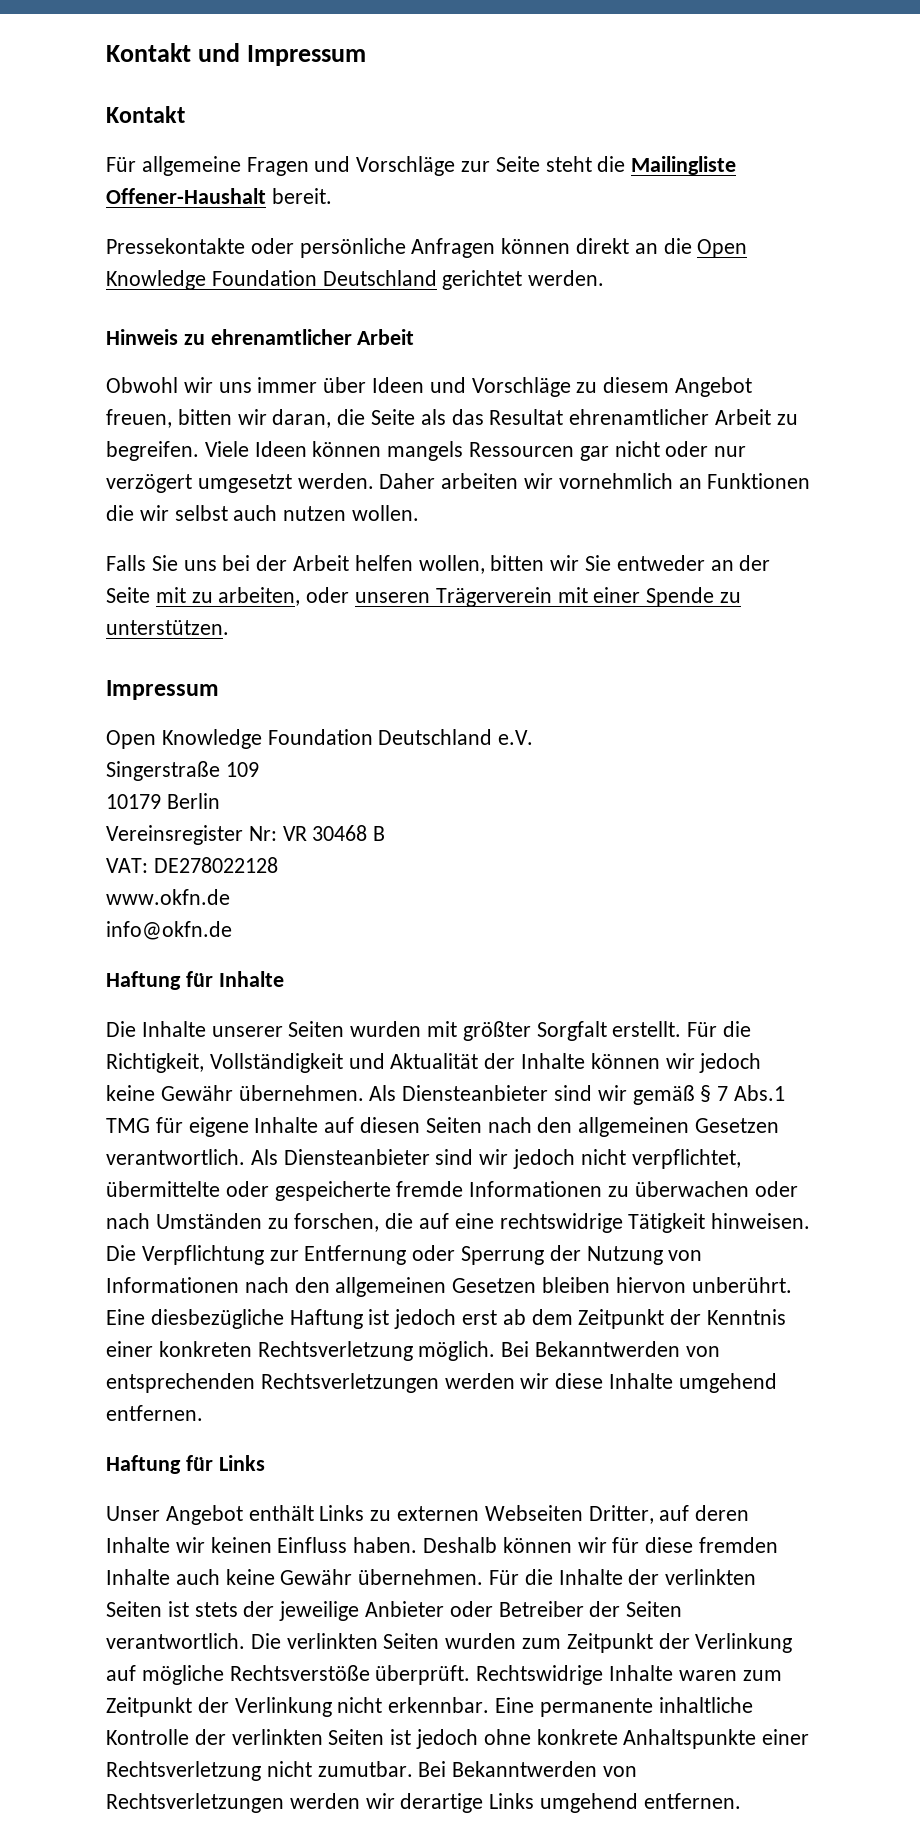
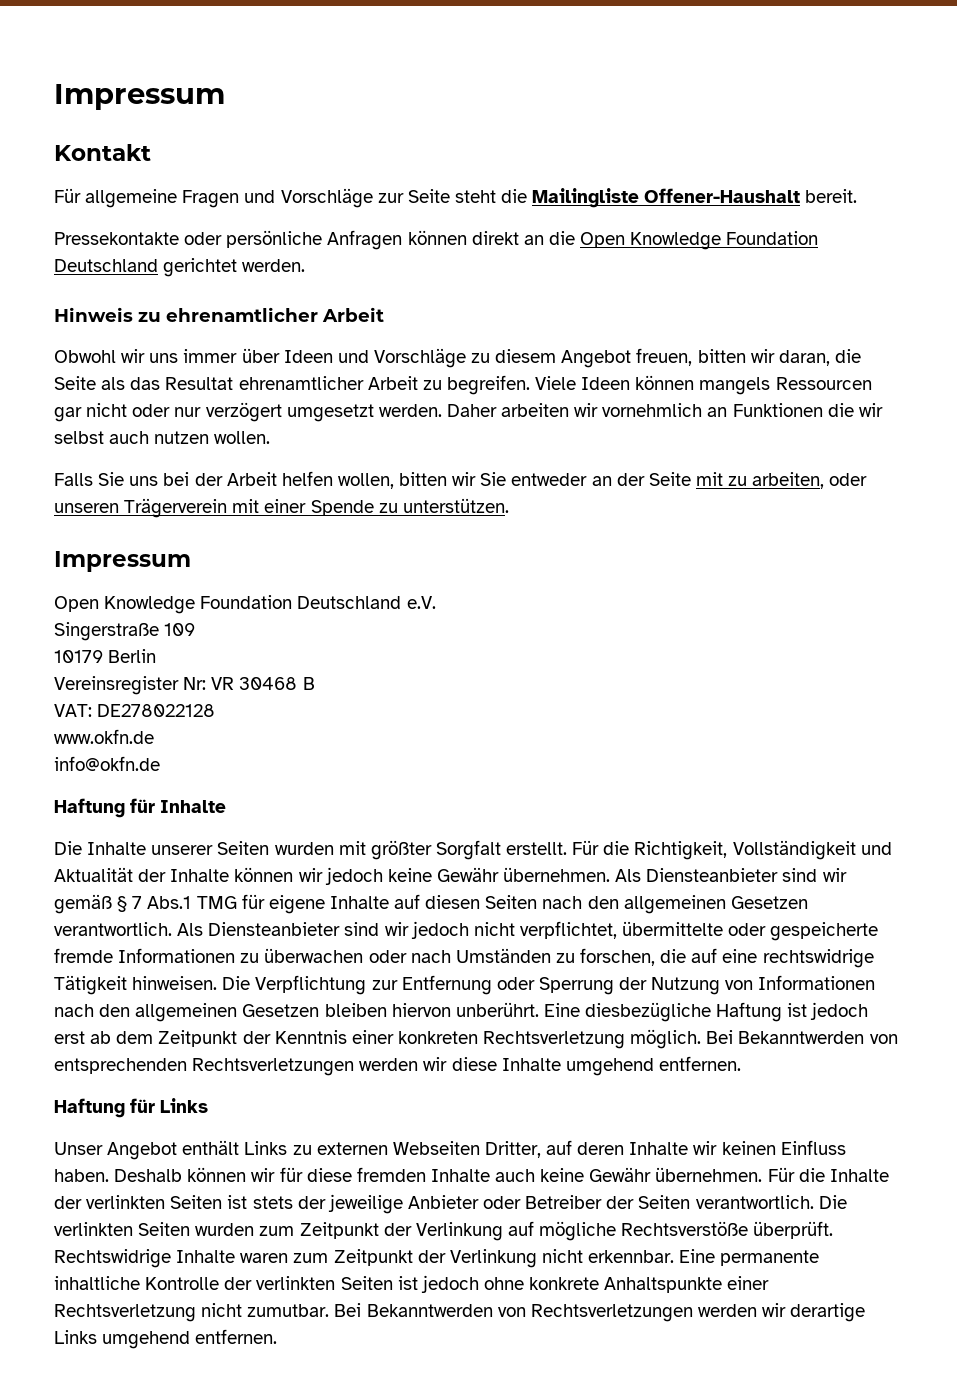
[106,43,241,62] Kontakt und -> (54, 97) none

